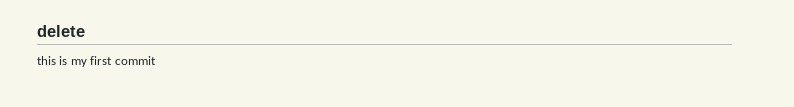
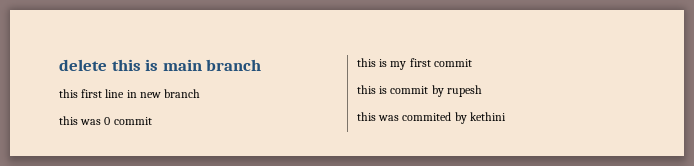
(85, 31) none -> [111,59,262,71] [59,89,201,98] [59,116,152,125] this is main branch // this first line in new branch // this was 0 commit
(156, 60) none -> [357,85,482,97] [357,112,506,124] // this is commit by rupesh // this was commited by kethini

